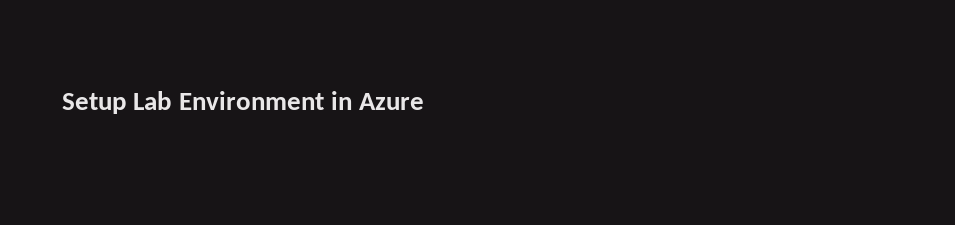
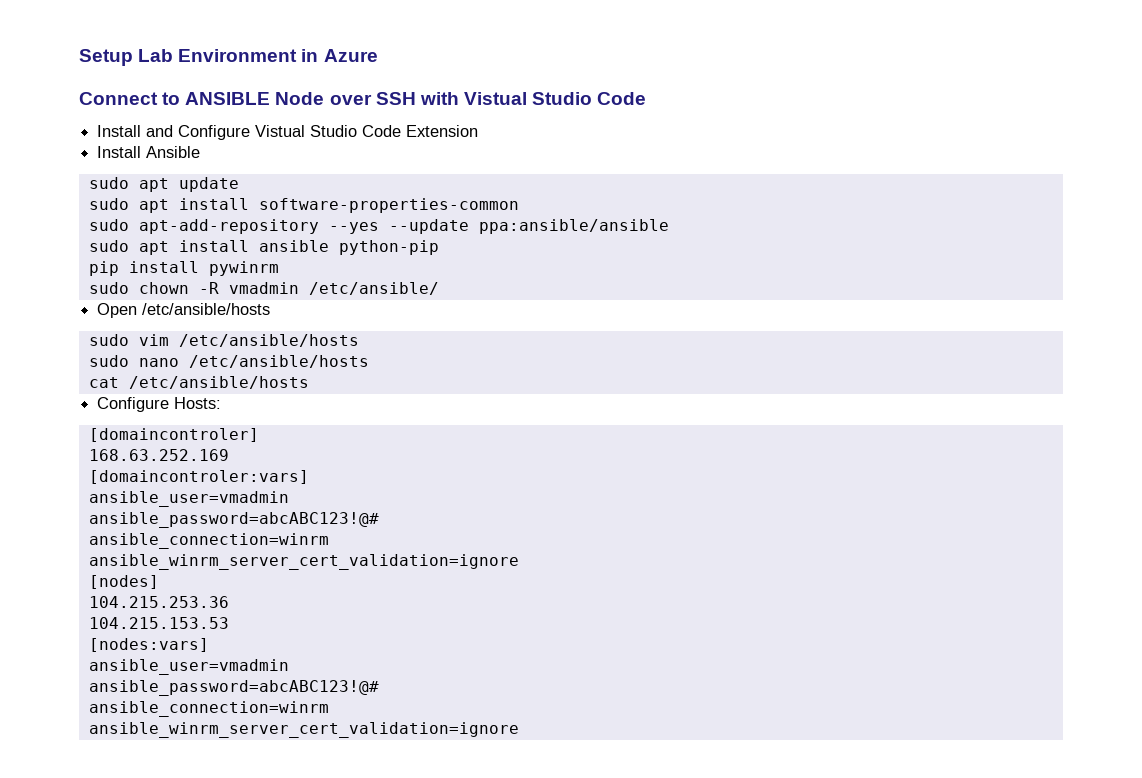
(425, 101) none -> [79,92,647,105] [97,125,479,140] [97,146,201,158] [88,177,239,192] [88,198,519,213] [88,219,669,234] [88,240,439,255] [88,261,279,276] [88,282,439,295] [97,303,271,318] [88,334,359,347] [88,355,369,368] [88,376,309,389] [97,397,222,412] [88,428,259,442] [88,449,229,461] [88,470,309,484] [88,491,289,507] [88,512,379,528] [88,533,329,549] [88,554,519,570] [88,575,159,589] [88,596,229,608] [88,617,229,629] [88,638,209,652] [88,659,289,675] [88,680,379,696] [88,701,329,717] [88,722,519,738] // Connect to ANSIBLE Node over SSH with Vistual Studio Code // Install and Configure Vistual Studio Code Extension // Install Ansible // sudo apt update // sudo apt install software-properties-common // sudo apt-add-repository --yes --update ppa:ansible/ansible // sudo apt install ansible python-pip // pip install pywinrm // sudo chown -R vmadmin /etc/ansible/ // Open /etc/ansible/hosts // sudo vim /etc/ansible/hosts // sudo nano /etc/ansible/hosts // cat /etc/ansible/hosts // Configure Hosts: // [domaincontroler] // 168.63.252.169 // [domaincontroler:vars] // ansible_user=vmadmin // ansible_password=abcABC123!@# // ansible_connection=winrm // ansible_winrm_server_cert_validation=ignore // [nodes] // 104.215.253.36 // 104.215.153.53 // [nodes:vars] // ansible_user=vmadmin // ansible_password=abcABC123!@# // ansible_connection=winrm // ansible_winrm_server_cert_validation=ignore

